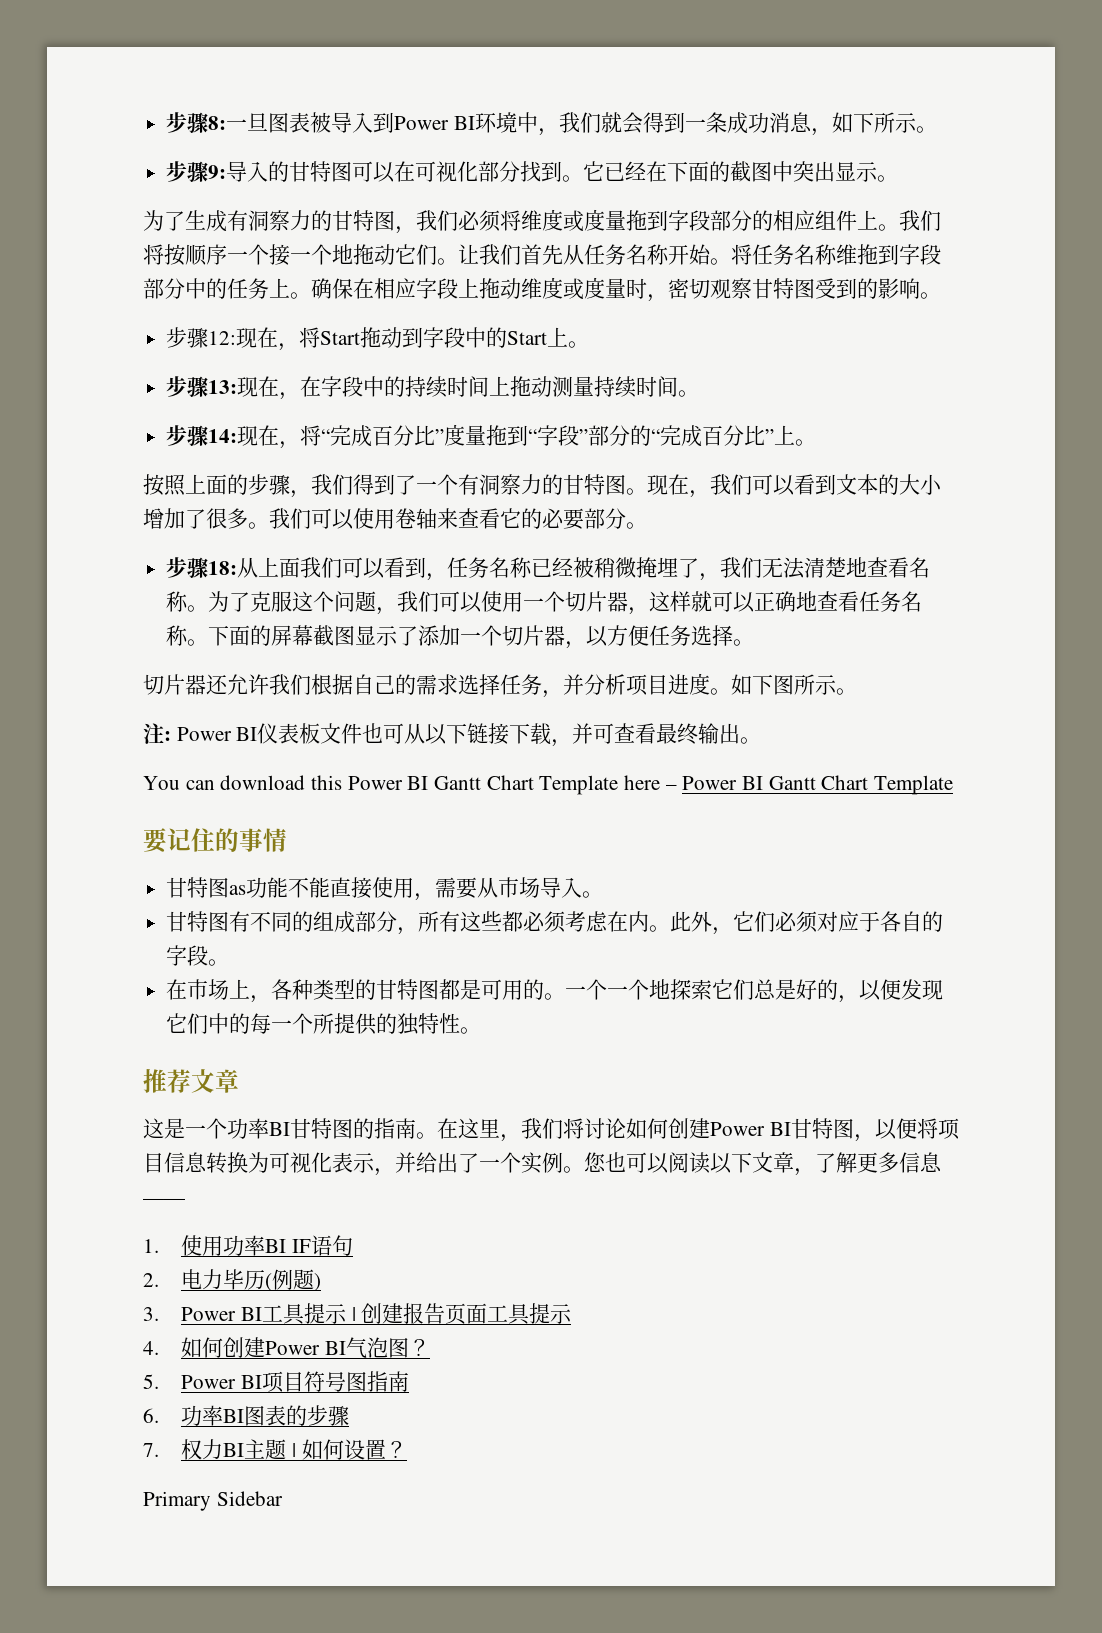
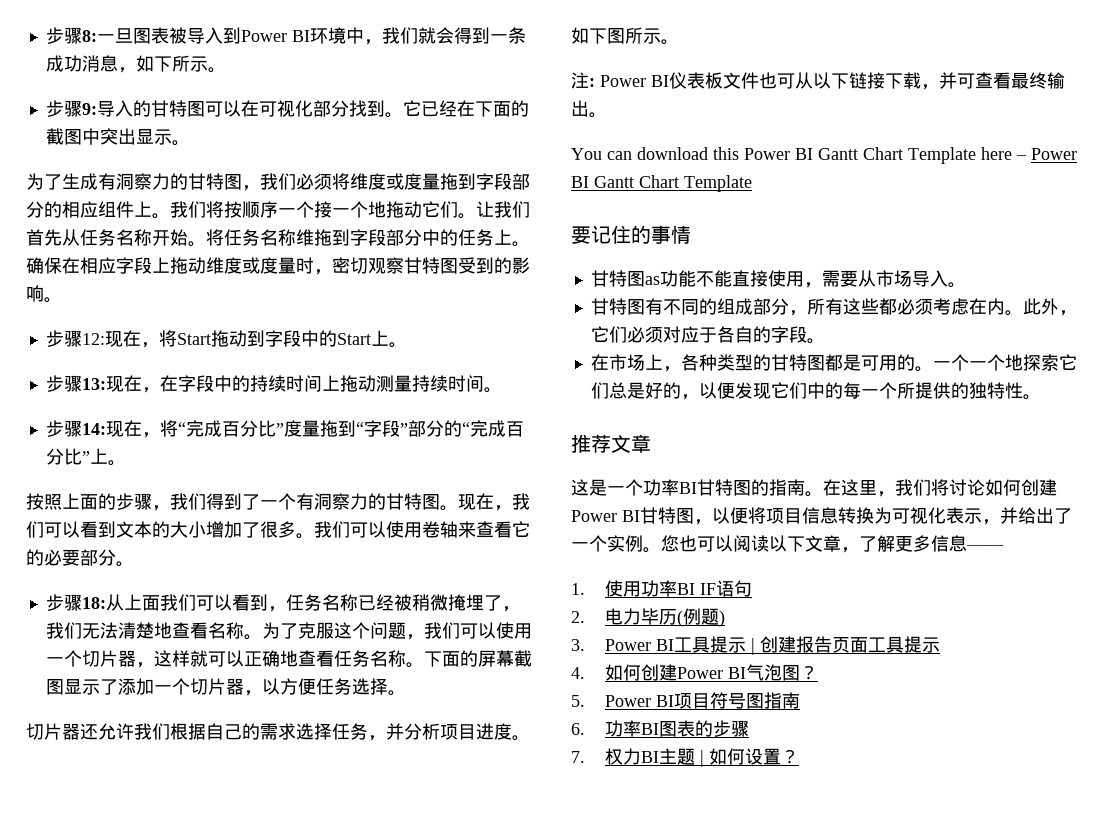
[143,1491,283,1511] // Primary Sidebar -> (799, 756) none

